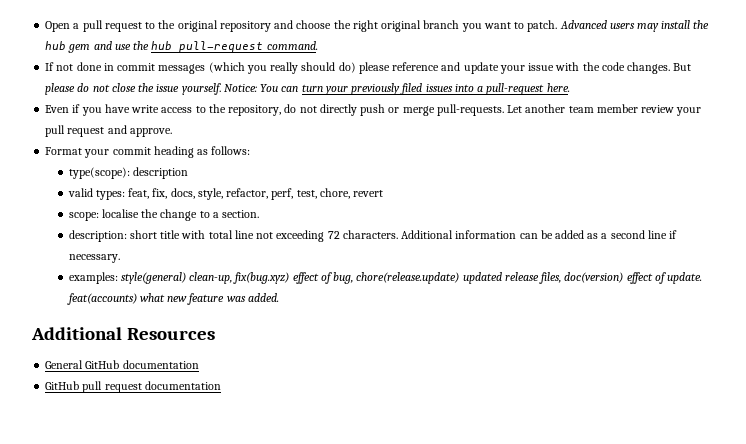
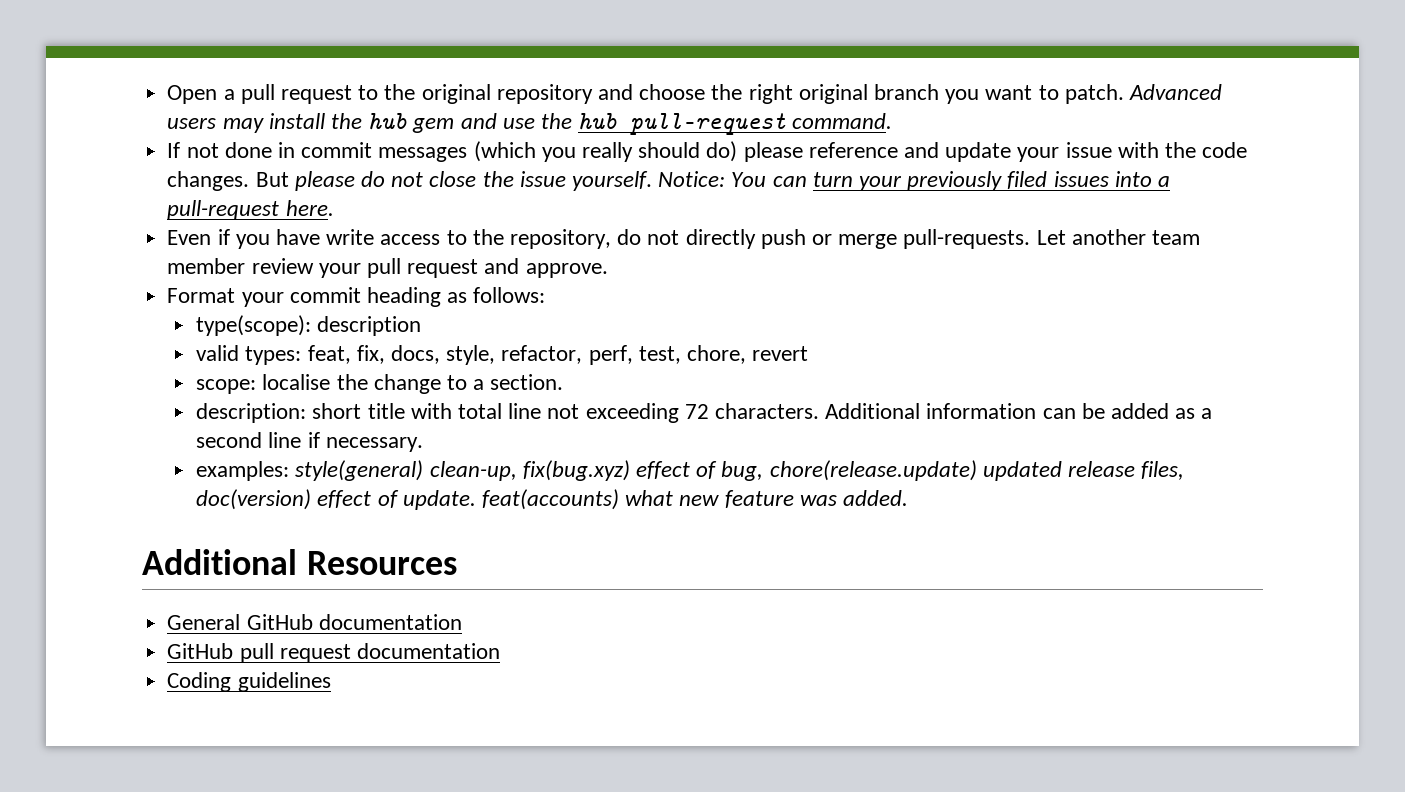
(221, 385) none -> [167,672,331,692] // Coding guidelines

